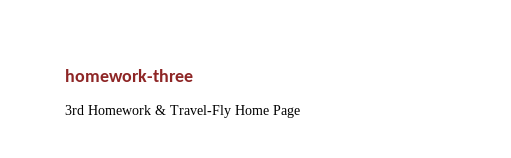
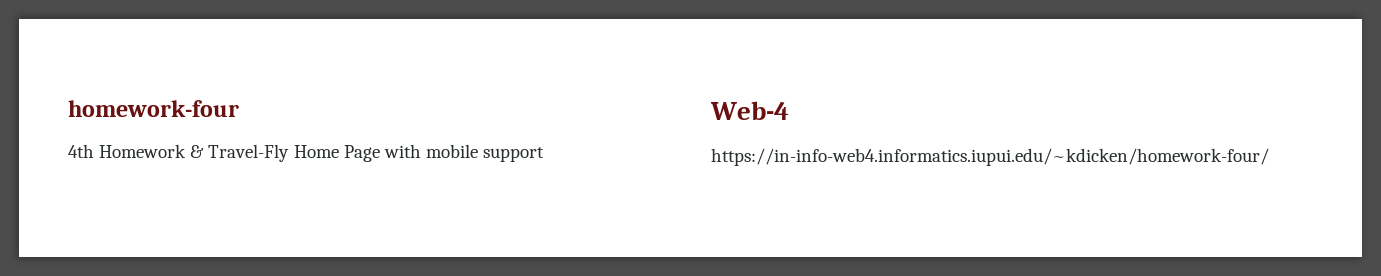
[65,69,193,82] [65,105,84,115] homework-three // 3rd -> [68,100,239,117] [68,144,94,158] homework-four // 4th
(300, 111) none -> [383,144,545,162] [710,101,789,120] [711,148,1269,166] with mobile support // Web-4 // https://in-info-web4.informatics.iupui.edu/~kdicken/homework-four/

